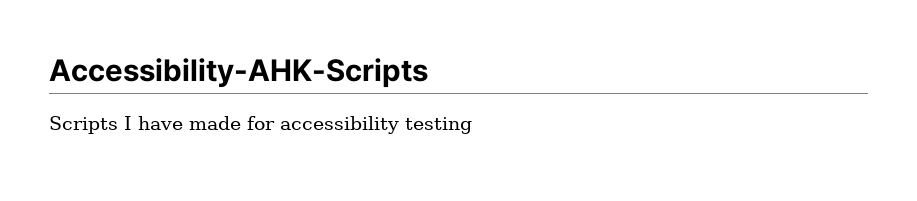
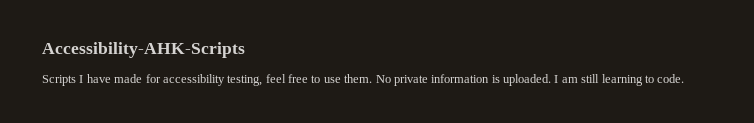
[405,117,472,134] testing -> [227,74,685,86] testing, feel free to use them. No private information is uploaded. I am still learning to code.

